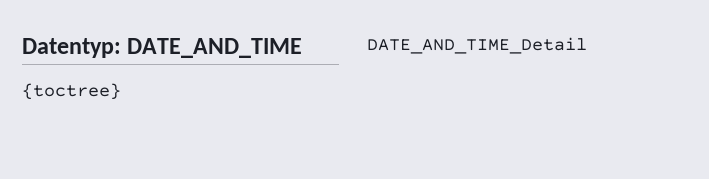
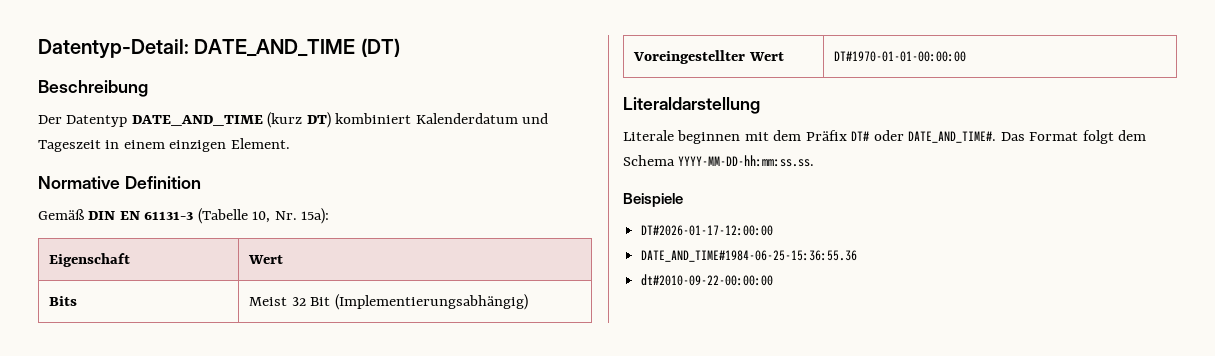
[22,38,303,58] [22,83,121,100] [367,37,587,54] Datentyp: DATE_AND_TIME // {toctree} DATE_AND_TIME_Detail -> [38,38,400,59] [38,80,148,97] [38,112,549,128] [38,138,290,152] [38,176,201,189] [38,208,330,224] [49,253,131,267] [248,255,284,264] [49,296,78,306] [249,294,528,310] [633,50,784,64] [834,51,967,62] [623,97,760,114] [623,130,1147,144] [623,155,815,167] [623,193,683,207] [641,225,774,236] [641,250,858,262] [641,274,774,286] Datentyp-Detail: DATE_AND_TIME (DT) // Beschreibung // Der Datentyp DATE_AND_TIME (kurz DT) kombiniert Kalenderdatum und Tageszeit in einem einzigen Element. // Normative Definition // Gemäß DIN EN 61131-3 (Tabelle 10, Nr. 15a): // Eigenschaft | Wert // Bits | Meist 32 Bit (Implementierungsabhängig) // Voreingestellter Wert | DT#1970-01-01-00:00:00 // Literaldarstellung // Literale beginnen mit dem Präfix DT# oder DATE_AND_TIME#. Das Format folgt dem Schema YYYY-MM-DD-hh:mm:ss.ss. // Beispiele // DT#2026-01-17-12:00:00 // DATE_AND_TIME#1984-06-25-15:36:55.36 // dt#2010-09-22-00:00:00

